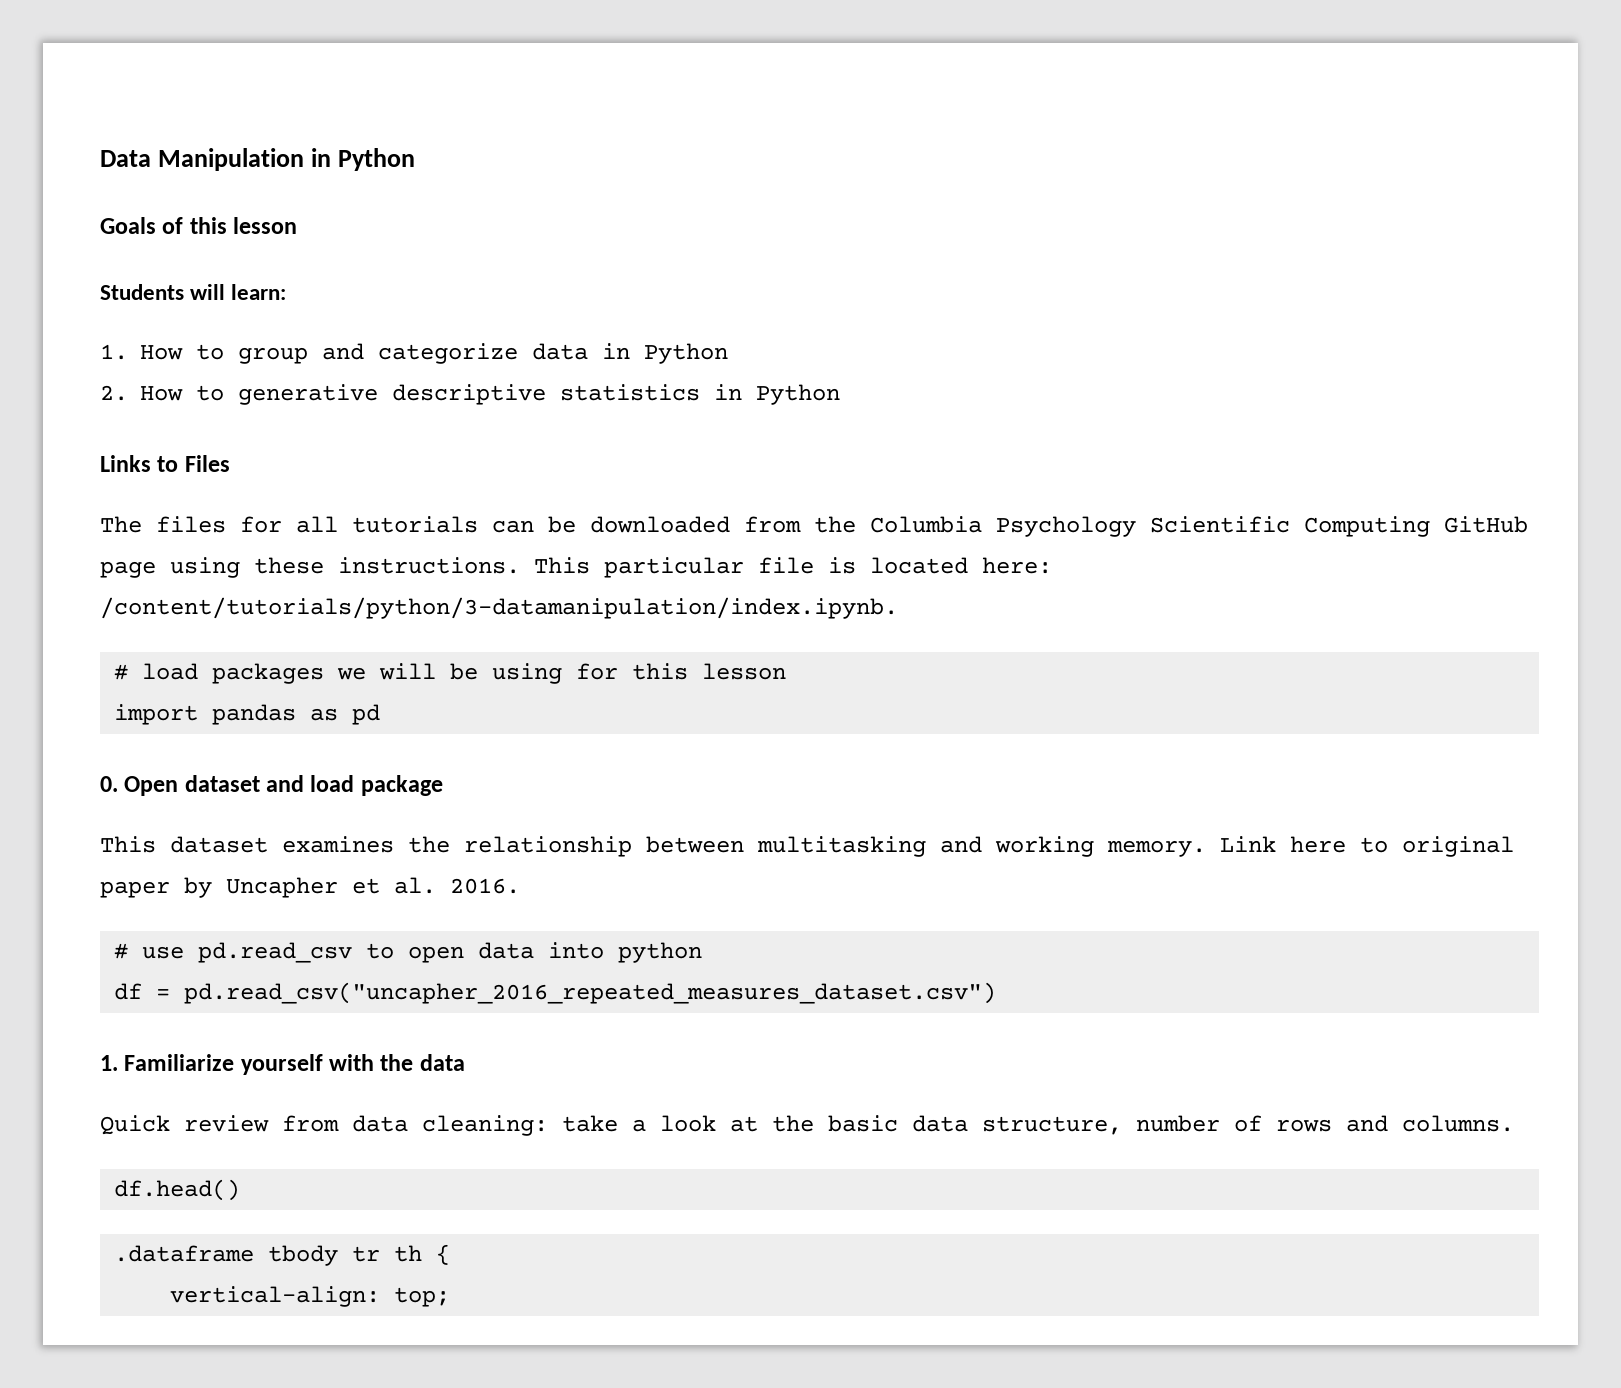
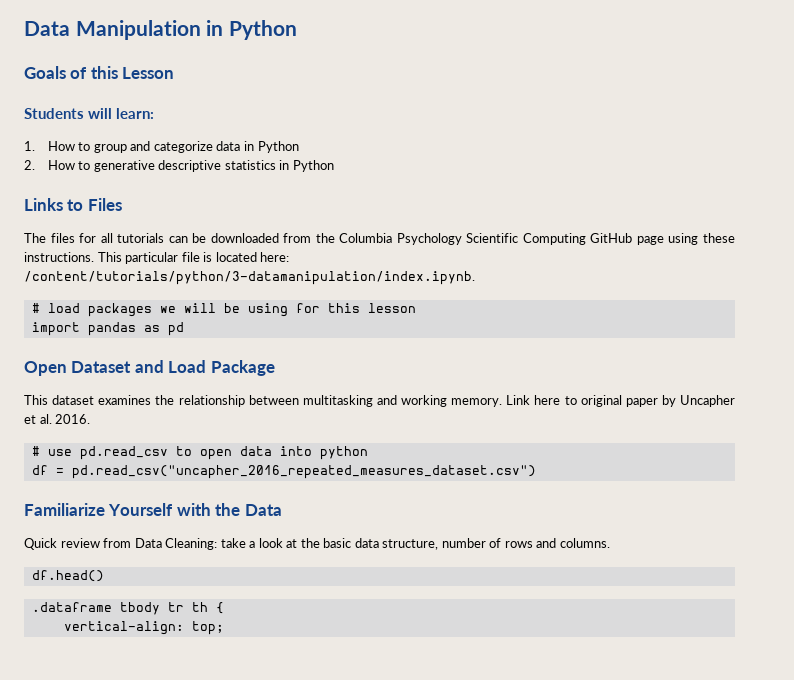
[233,217,298,234] lesson -> [122,67,175,79] Lesson
[100,775,443,796] 0. Open dataset and load package -> [24,360,275,376] Open Dataset and Load Package
[100,1054,323,1075] 1. Familiarize yourself -> [24,503,174,516] Familiarize Yourself
[419,1054,465,1071] data -> [244,504,282,516] Data
[352,1115,548,1136] data cleaning: -> [134,538,218,550] Data Cleaning:

